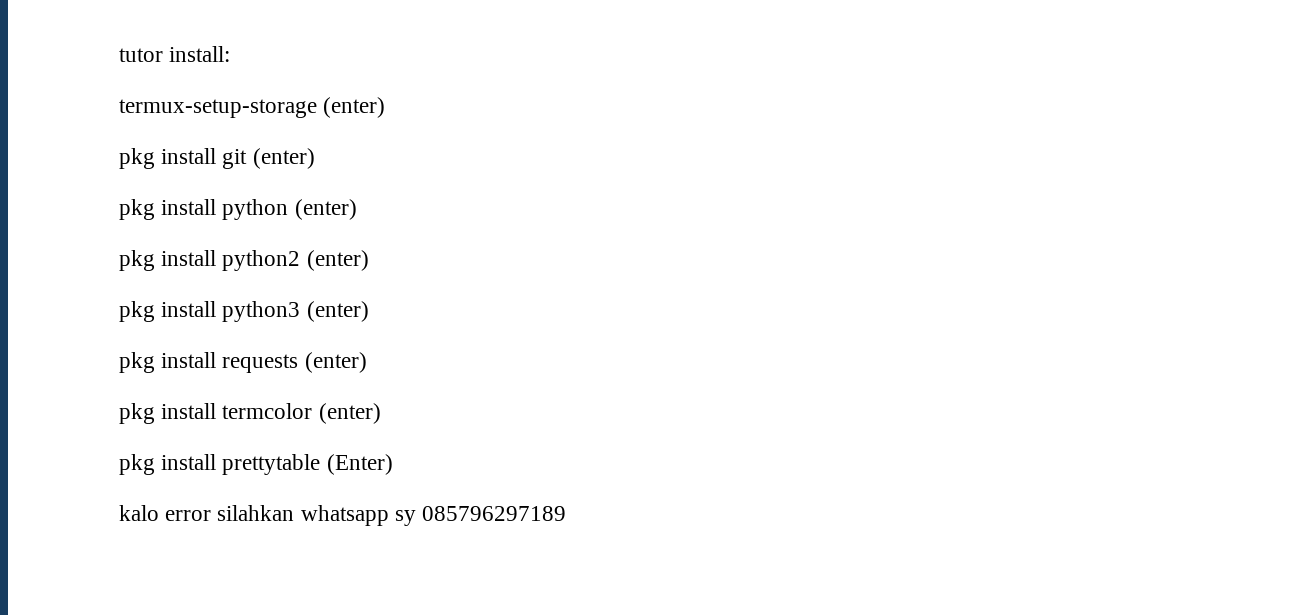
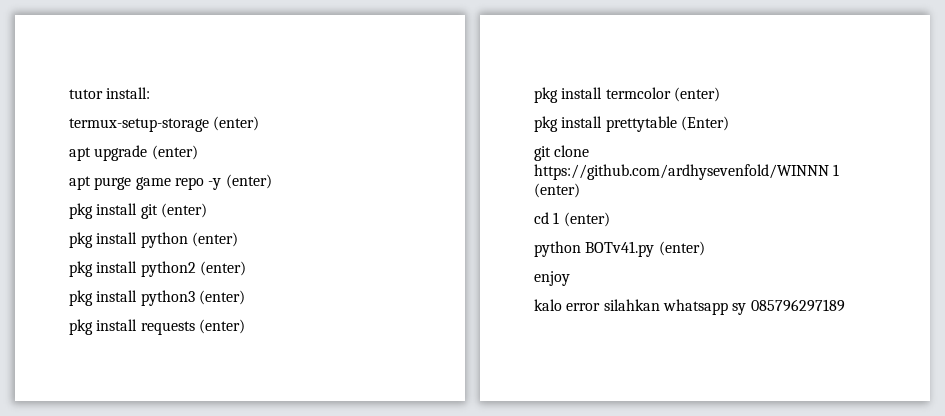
(386, 107) none -> [69,145,198,161] [69,174,272,190] // apt upgrade (enter) // apt purge game repo -y (enter)
(393, 464) none -> [534,145,590,161] [534,164,840,180] [534,183,580,198] [534,212,610,227] [534,241,705,257] [534,271,570,286] // git clone https://github.com/ardhysevenfold/WINNN 1 (enter) // cd 1 (enter) // python BOTv41.py (enter) // enjoy

